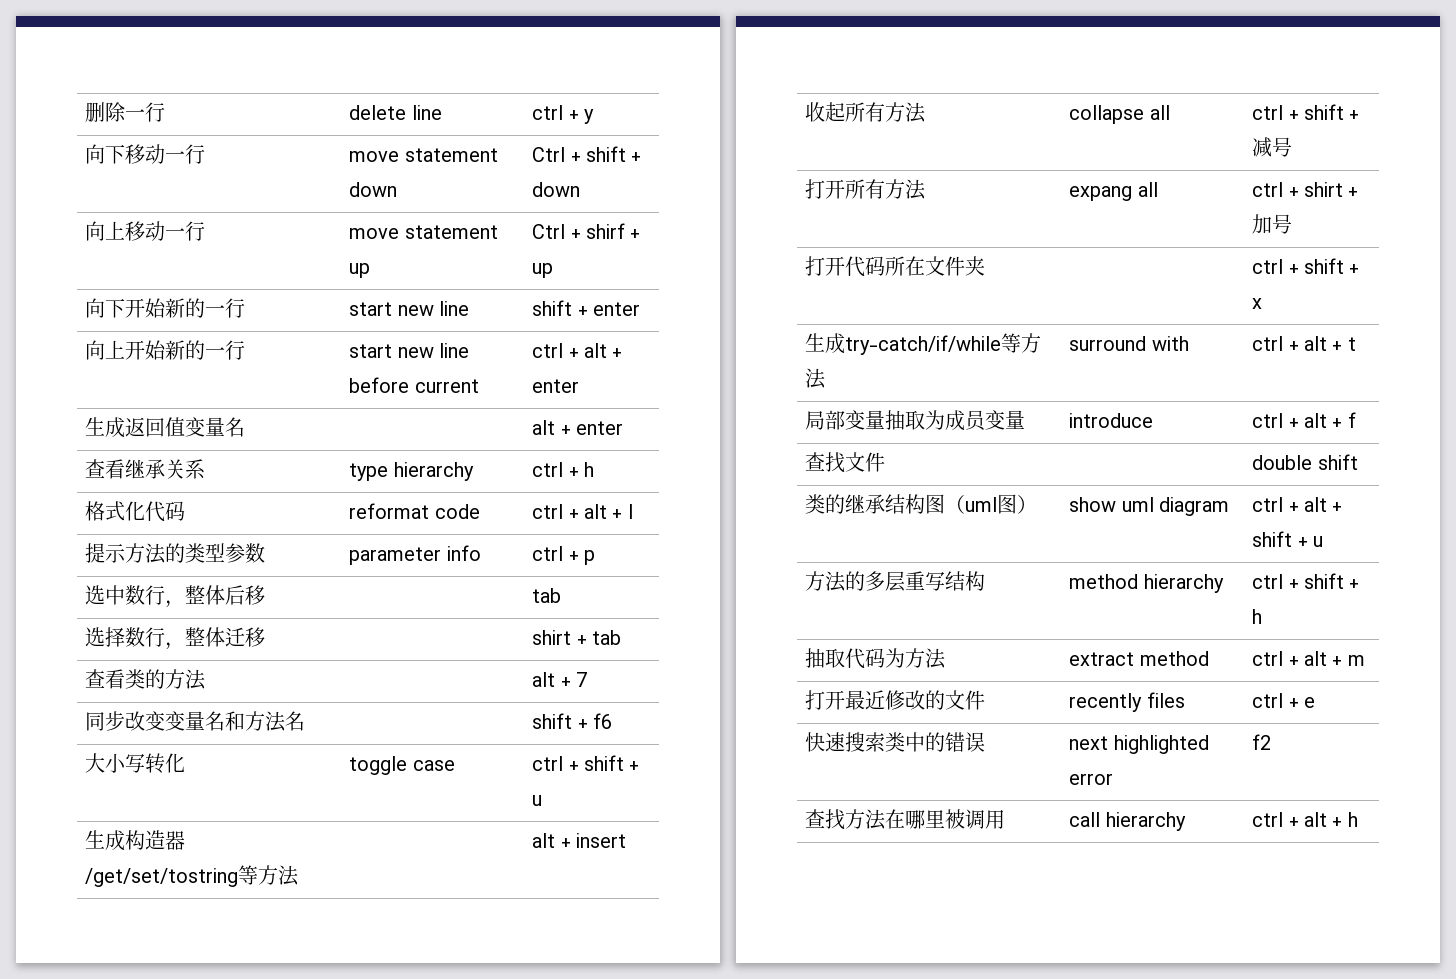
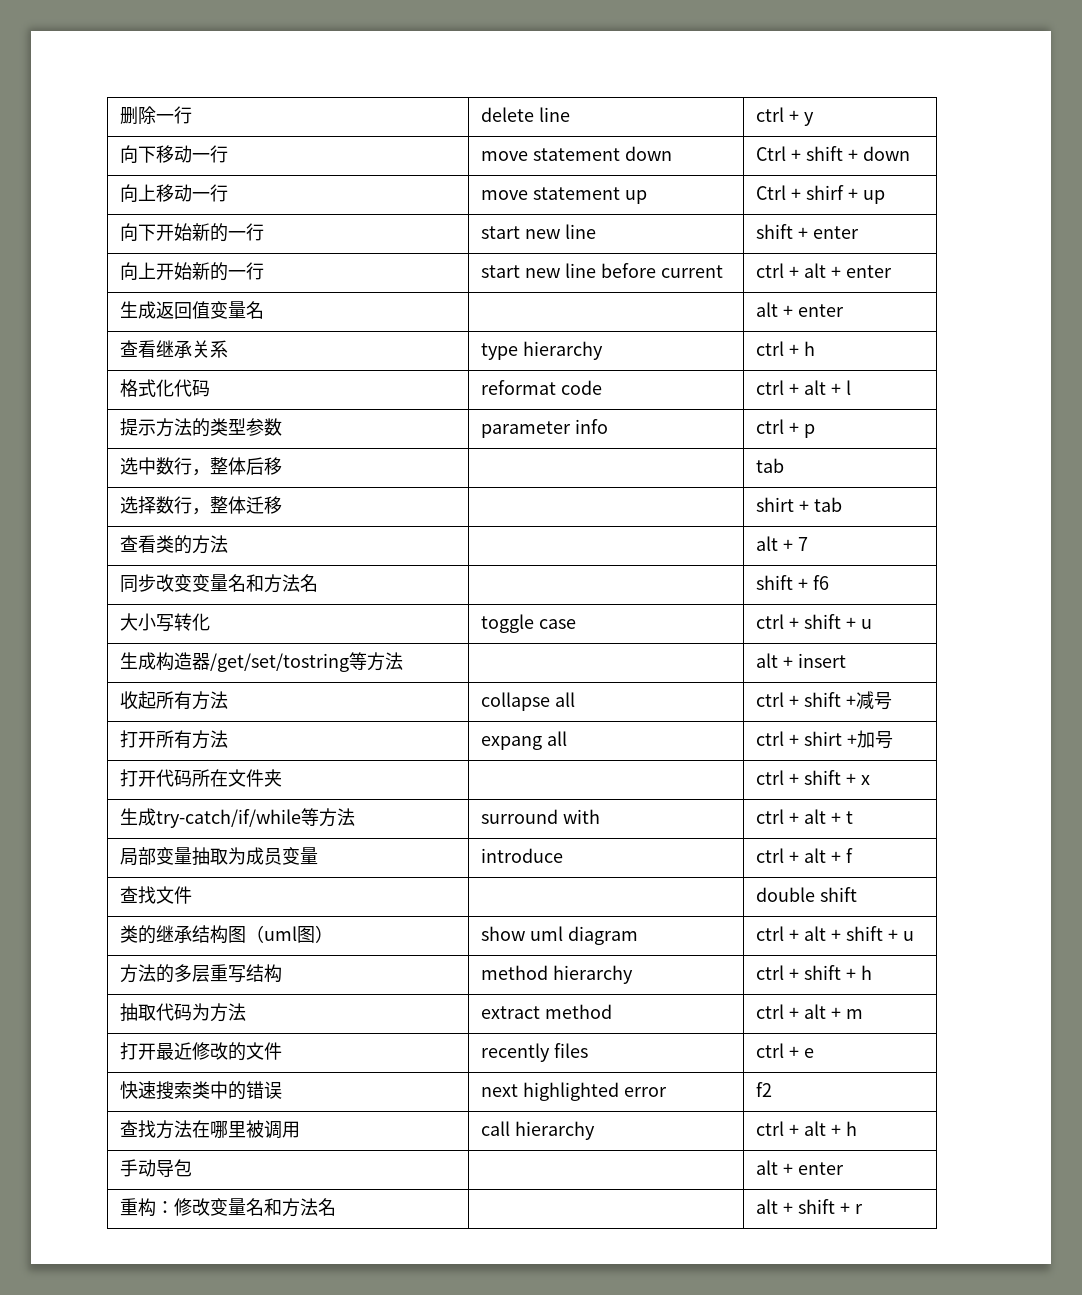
(1358, 819) none -> [120,1159,193,1177] [756,1160,845,1175] [120,1198,337,1217] [756,1199,863,1214] // 手动导包 | | alt + enter // 重构：修改变量名和方法名 | | alt + shift + r

